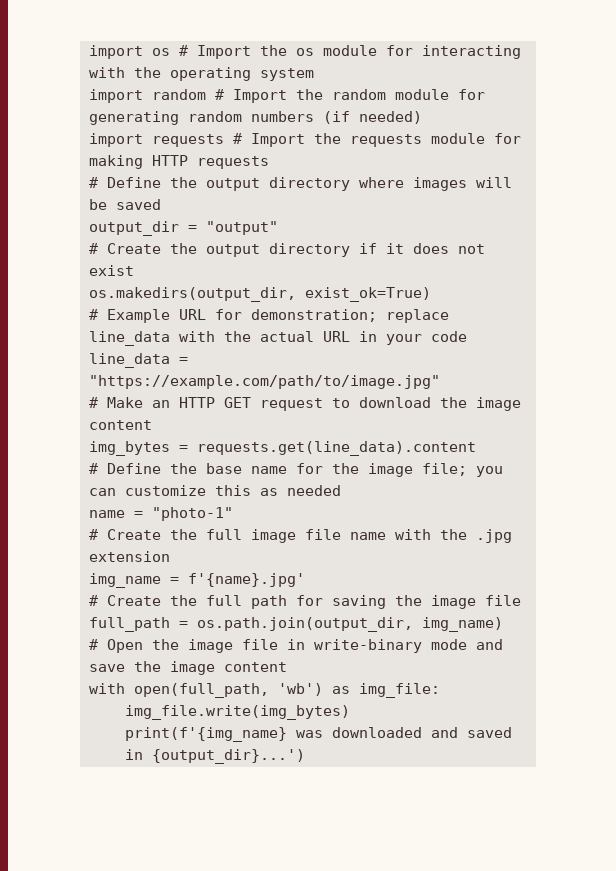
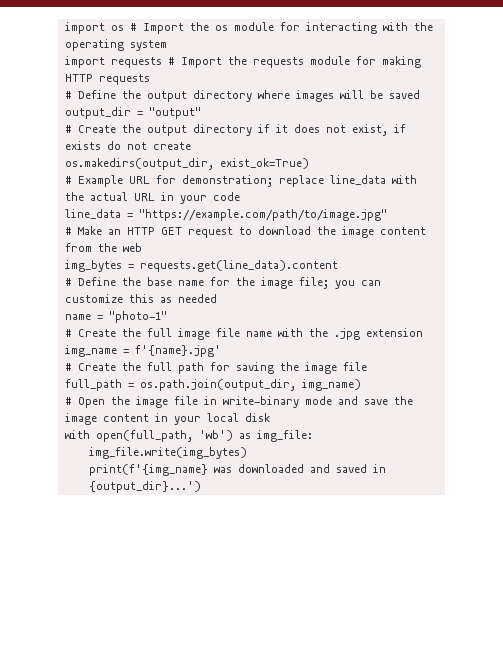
[88,89,485,103] [88,111,422,125] // import random # Import the random module for generating random numbers (if needed) -> (167, 45) none
[88,265,134,276] exist -> [351,124,406,136] [64,141,191,150] exist, if exists do not create
(152, 425) none -> [64,243,142,252] from the web
(287, 667) none -> [154,413,270,425] in your local disk

